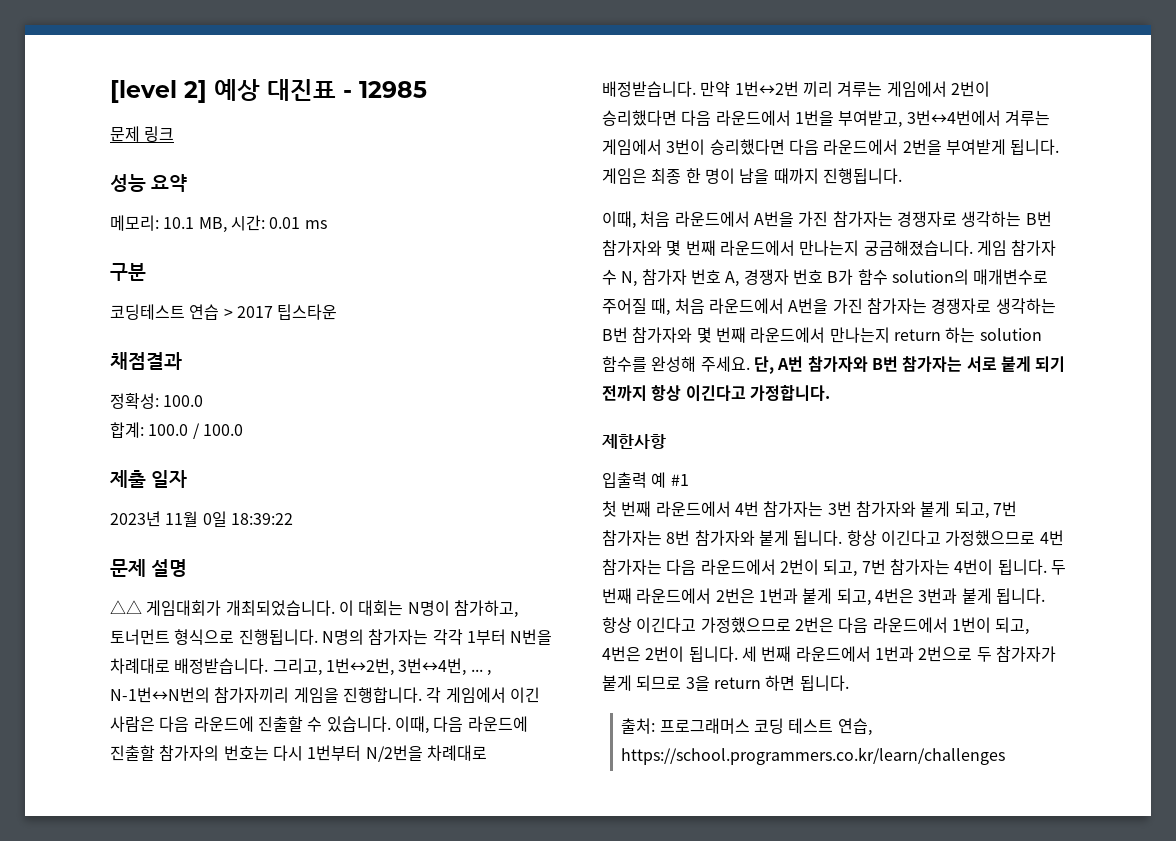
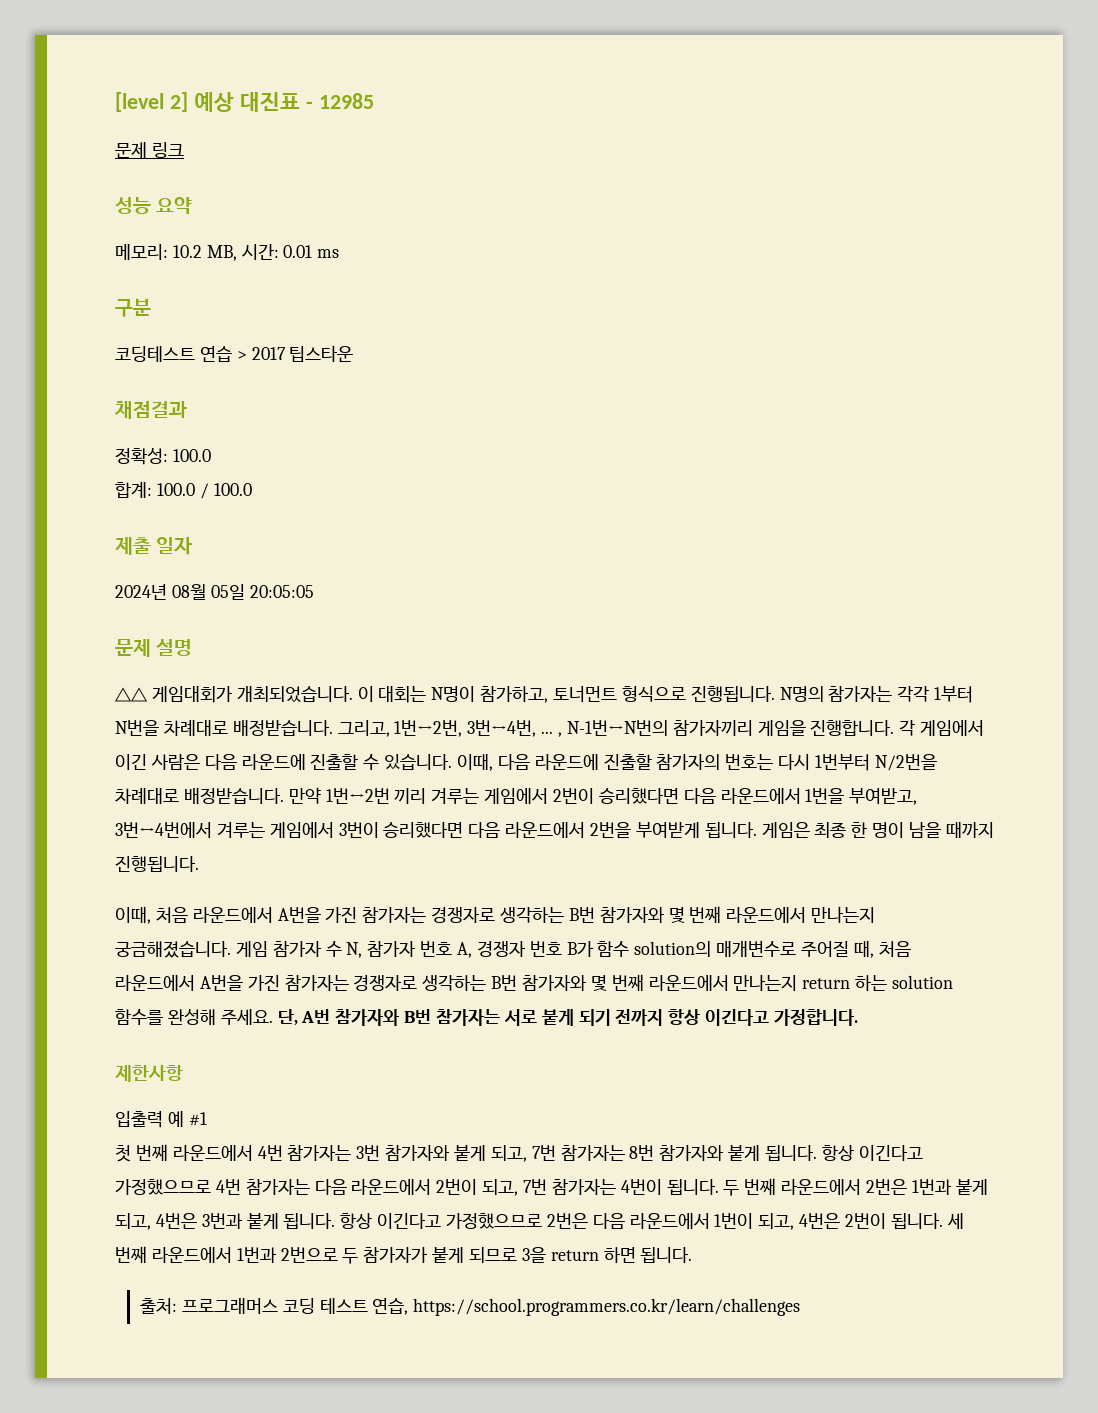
[163,217,195,229] 10.1 -> [172,245,202,258] 10.2
[110,511,293,527] 2023년 11월 0일 18:39:22 -> [115,584,314,600] 2024년 08월 05일 20:05:05

